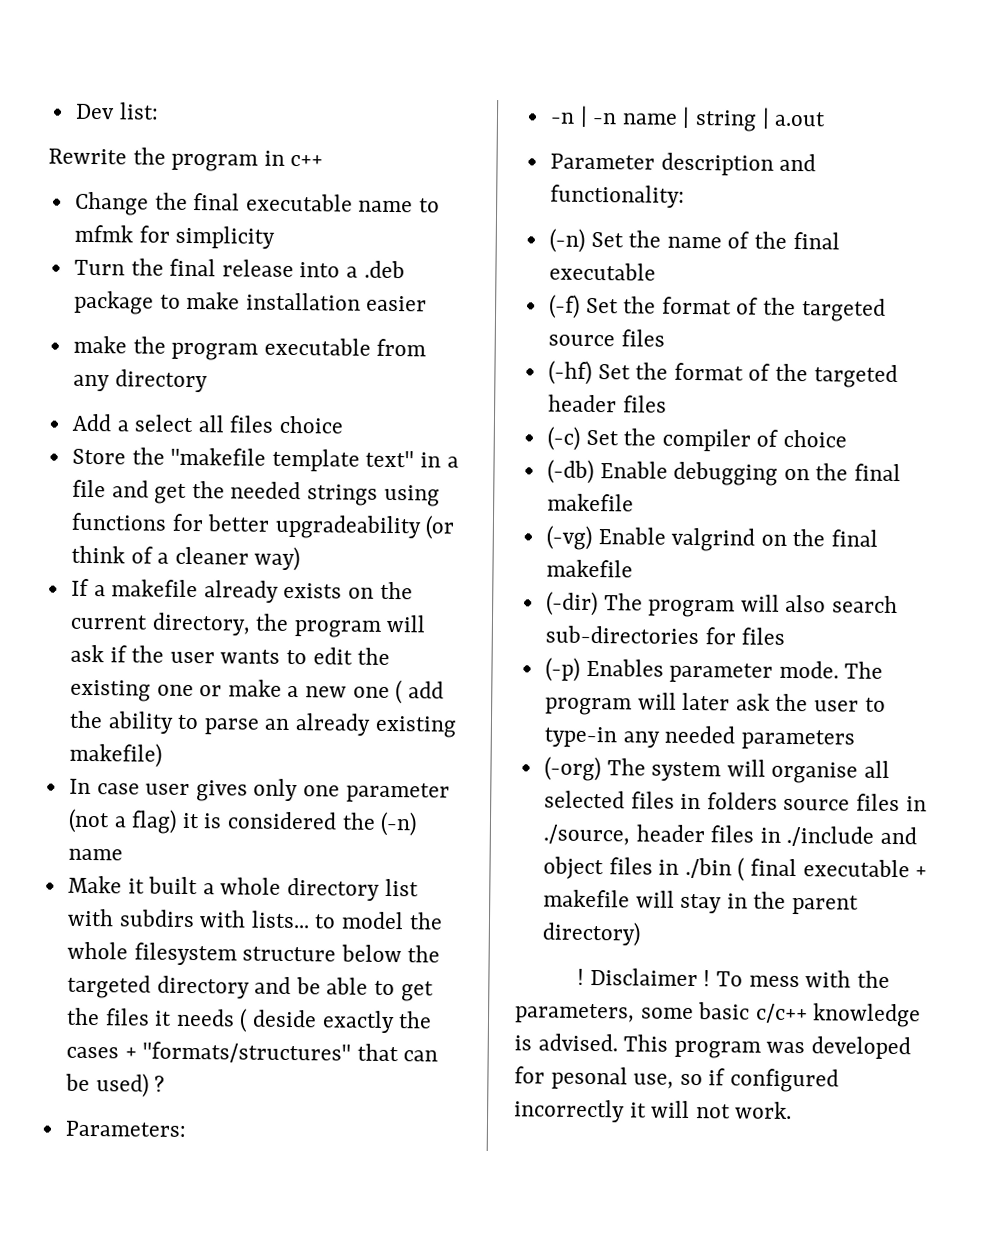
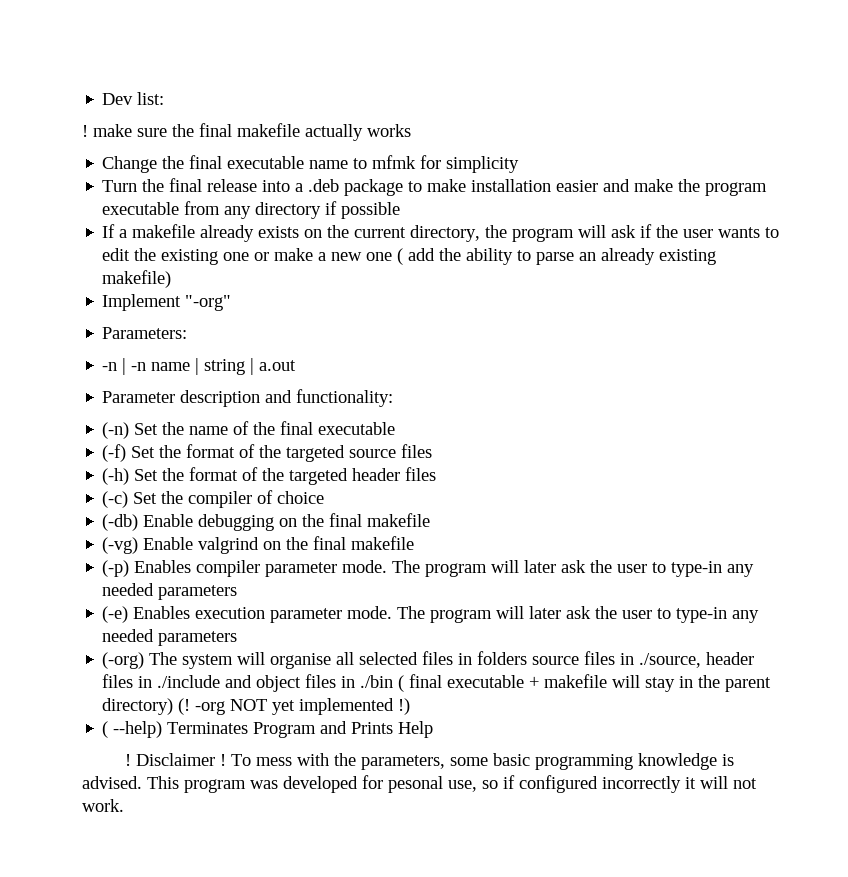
[48,147,324,172] Rewrite the program in c++ -> [82,123,411,141] ! make sure the final makefile actually works
(428, 303) // -> [603,179,631,192] and
[71,413,345,434] [71,447,459,472] [71,479,440,507] [70,512,456,540] [70,545,301,572] // Add a select all files choice // Store the "makefile template text" in a file and get the needed strings using functions for better upgradeability (or think of a cleaner way) -> [325,201,401,219] if possible
[68,778,450,803] [67,808,418,837] [67,848,123,861] [67,875,419,901] [66,908,443,930] [66,941,441,966] [66,974,434,1002] [65,1007,433,1034] [65,1041,439,1064] [64,1073,166,1098] In case user gives only one parameter (not a flag) it is considered the (-n) name // Make it built a whole directory list with subdirs with lists... to model the whole filesystem structure below the targeted directory and be able to get the files it needs ( deside exactly the cases + "formats/structures" that can be used) ? -> [102,294,232,311] Implement "-org"
[547,360,592,385] (-hf) -> [102,468,130,485] (-h)
[545,591,899,618] [544,625,786,645] [544,657,664,682] (-dir) The program will also search sub-directories for files // (-p) Enables -> [102,560,755,577] [102,583,238,600] [102,606,266,623] (-p) Enables compiler parameter mode. The program will later ask the user to type-in any needed parameters // (-e) Enables execution
(640, 934) none -> [178,698,411,715] [102,721,434,738] (! -org NOT yet implemented !) // ( --help) Terminates Program and Prints Help
[754,1003,808,1024] c/c++ -> [535,754,634,770] programming

